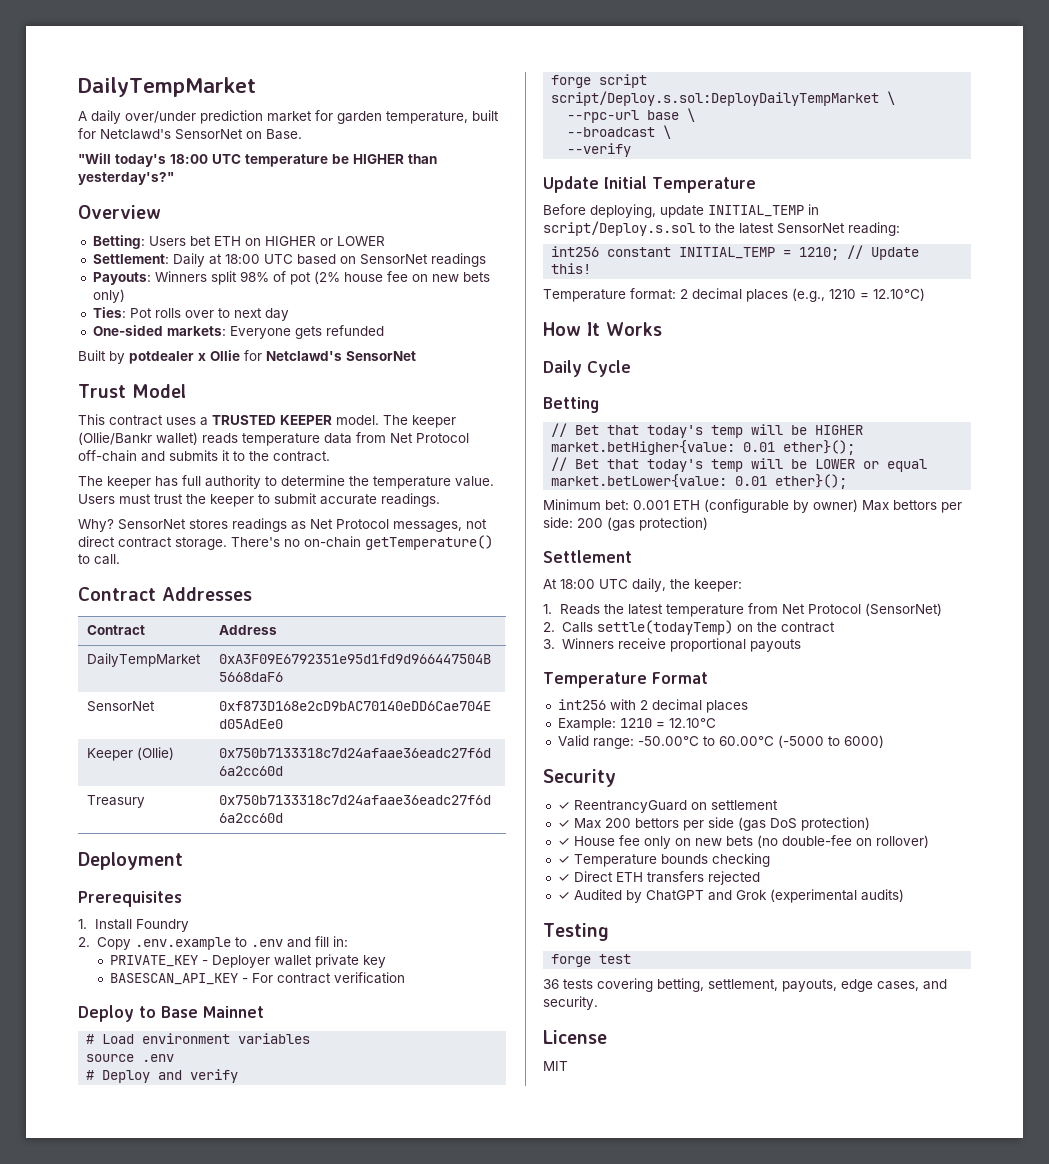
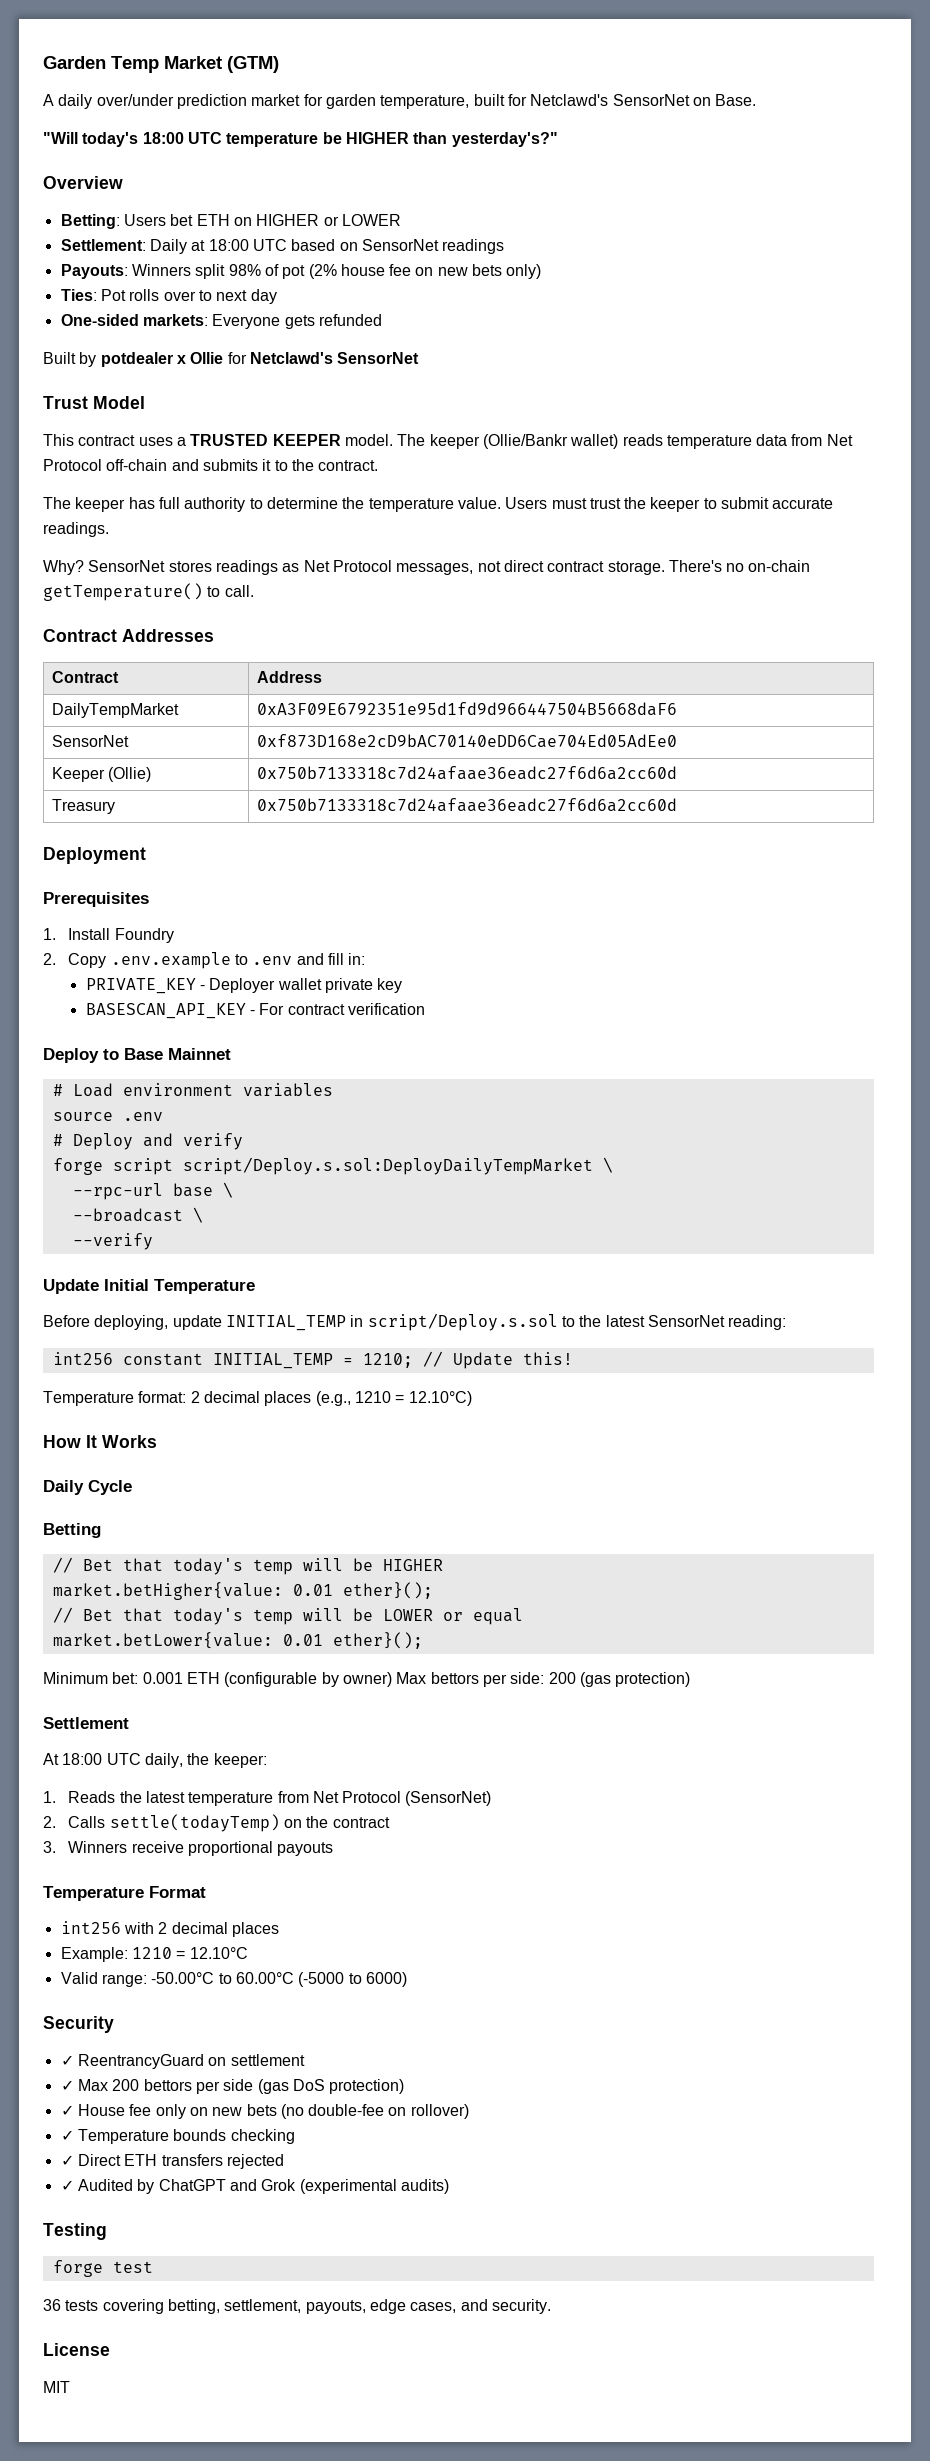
[78,77,256,97] DailyTempMarket -> [43,56,279,73] Garden Temp Market (GTM)

